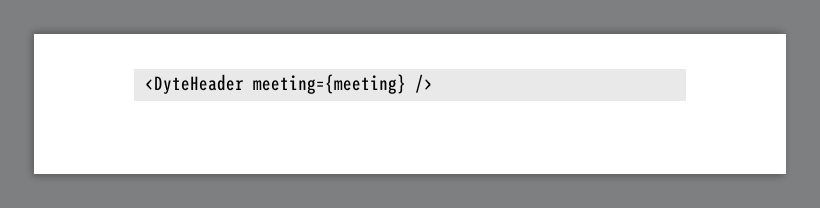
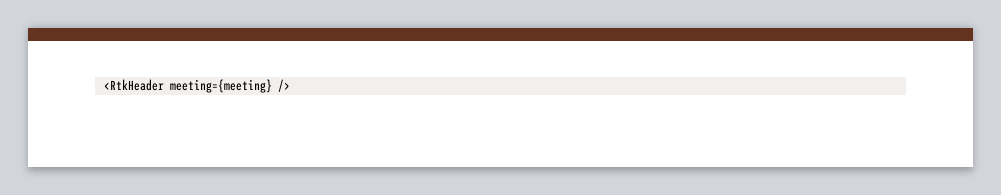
[145,74,245,94] <DyteHeader -> [103,79,164,91] <RtkHeader

